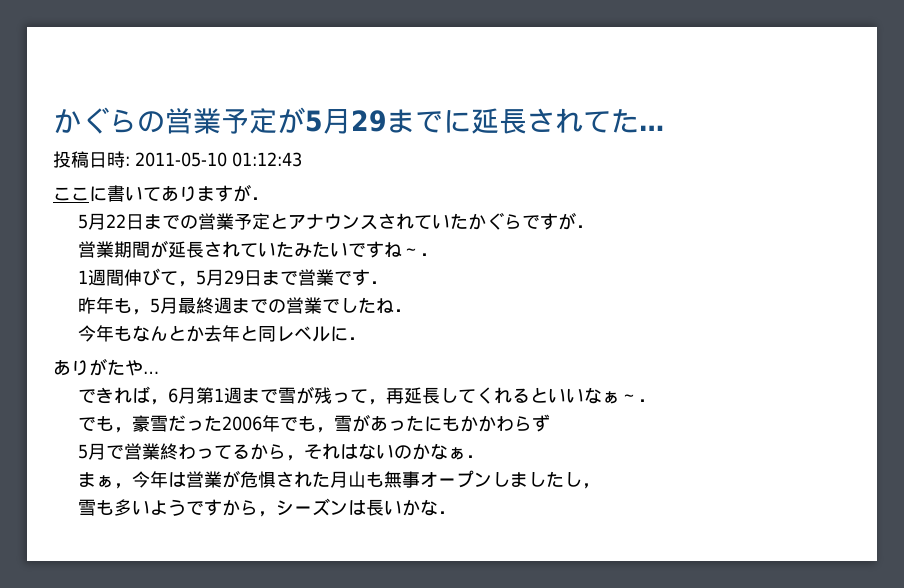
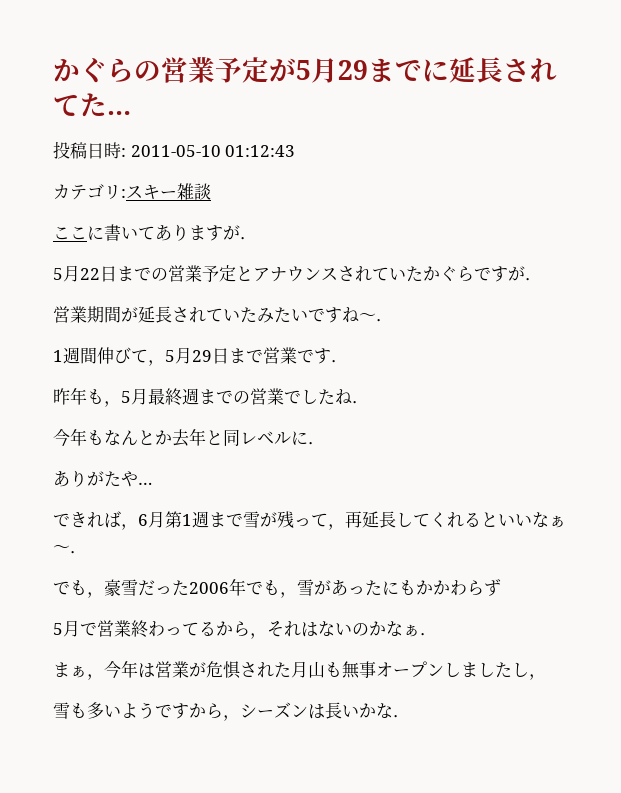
(302, 159) none -> [53,183,211,200] // カテゴリ:スキー雑談

